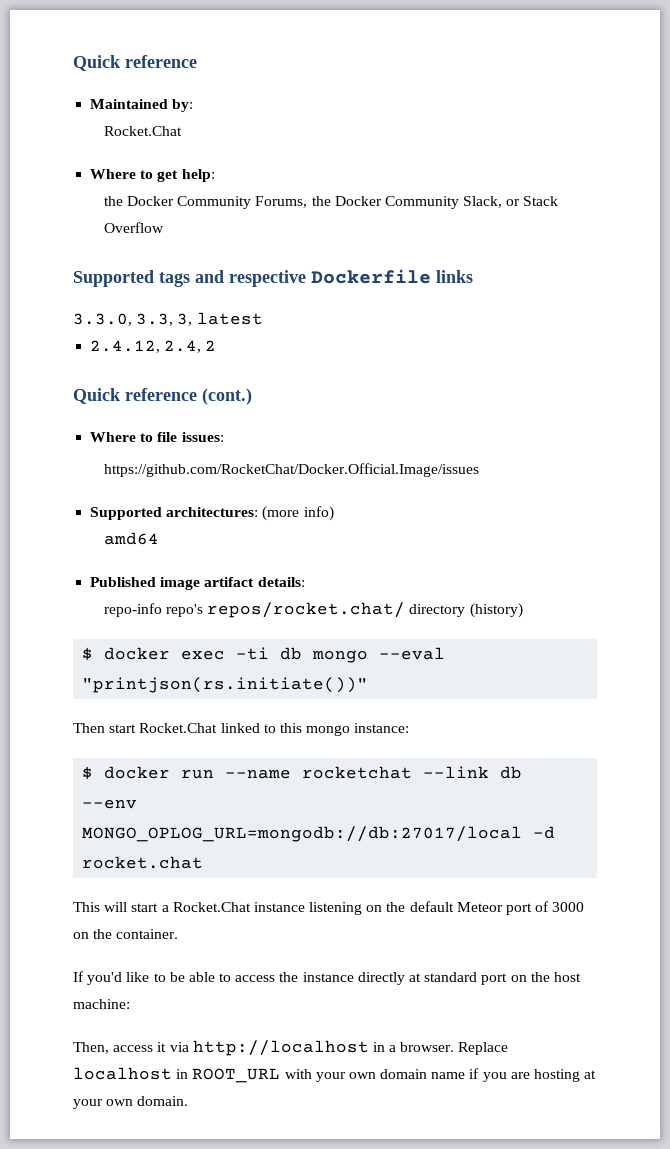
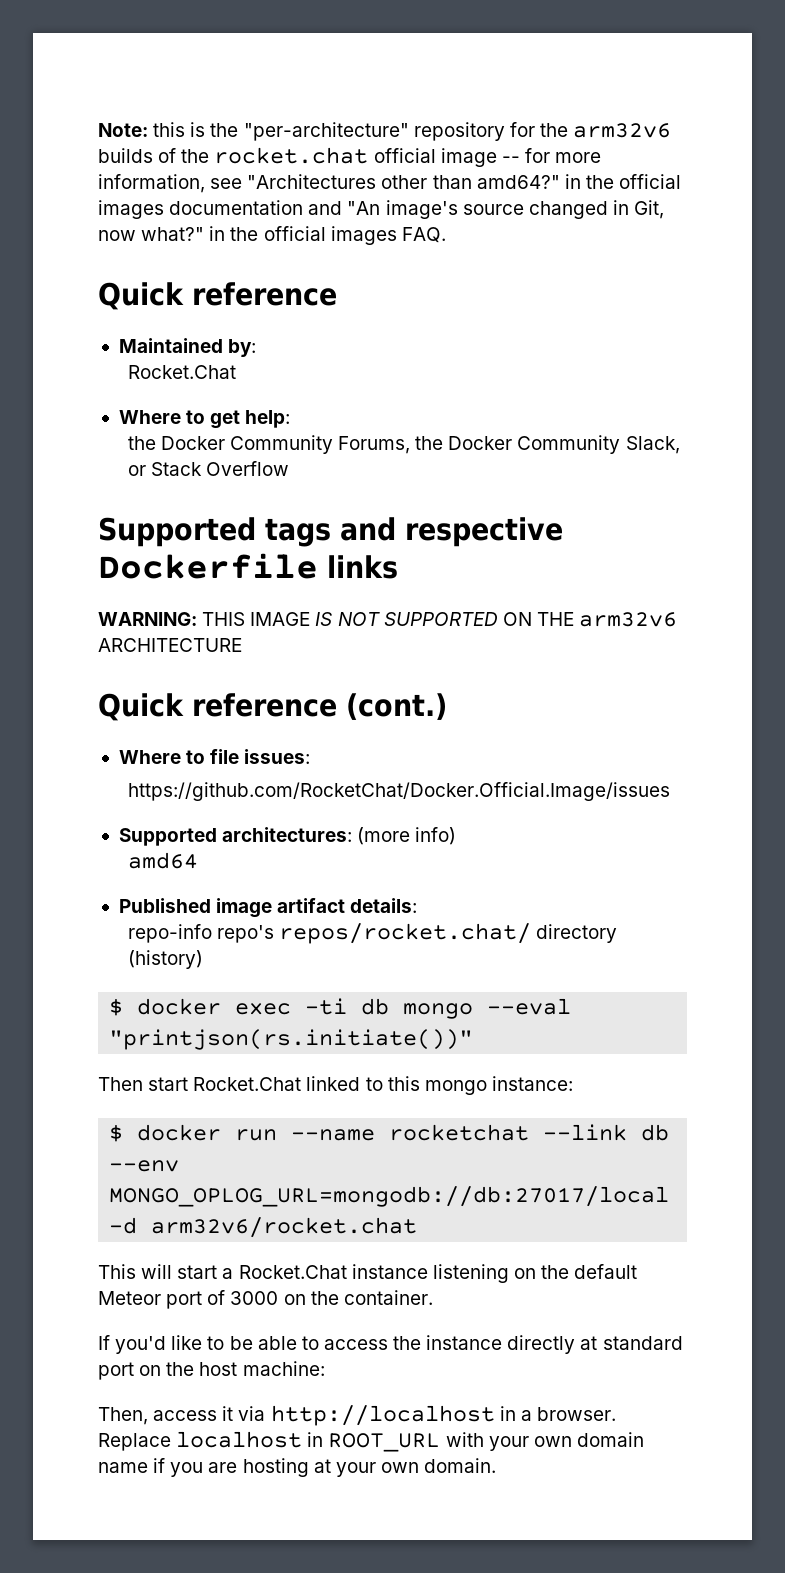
(73, 63) none -> [98,122,672,141] [98,147,602,167] [98,174,682,193] [98,200,665,219] [98,226,446,245] Note: this is the "per-architecture" repository for the arm32v6 builds of the rocket.chat official image -- for more information, see "Architectures other than amd64?" in the official images documentation and "An image's source changed in Git, now what?" in the official images FAQ. //
[73,312,263,326] [90,340,217,353] 3.3.0, 3.3, 3, latest // 2.4.12, 2.4, 2 -> [98,612,678,627] [98,638,242,652] WARNING: THIS IMAGE IS NOT SUPPORTED ON THE arm32v6 ARCHITECTURE
[82,856,204,869] rocket.chat -> [151,1217,418,1238] arm32v6/rocket.chat

